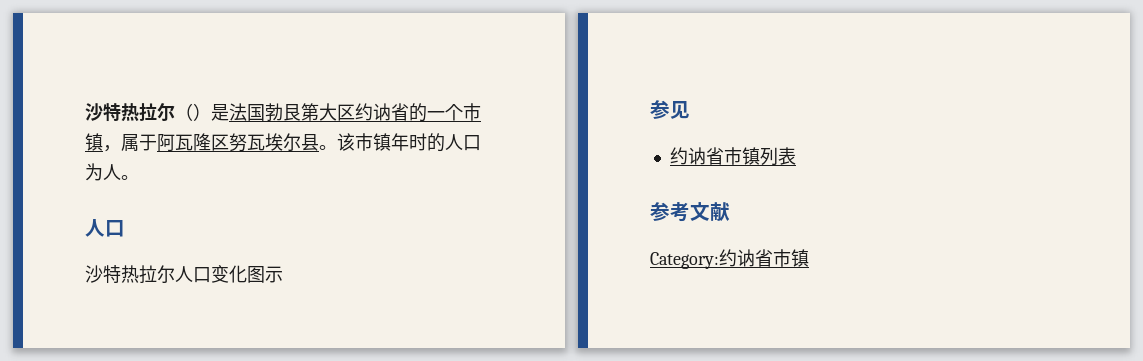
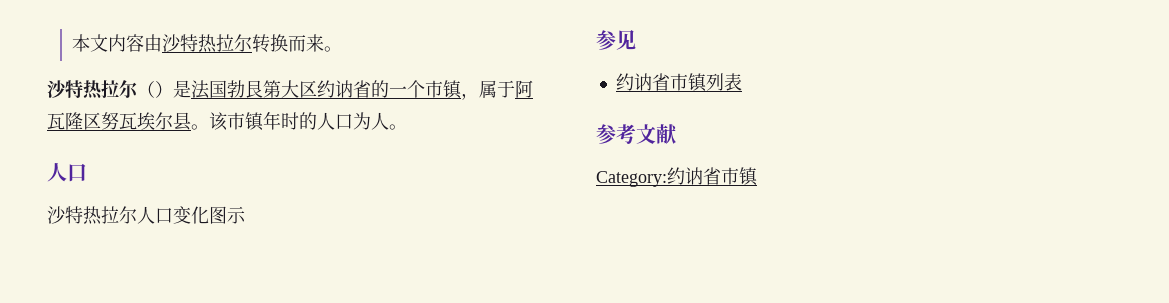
(85, 112) none -> [72,34,343,53] 本文内容由沙特热拉尔转换而来。 //

